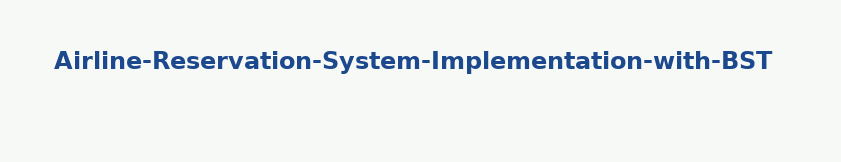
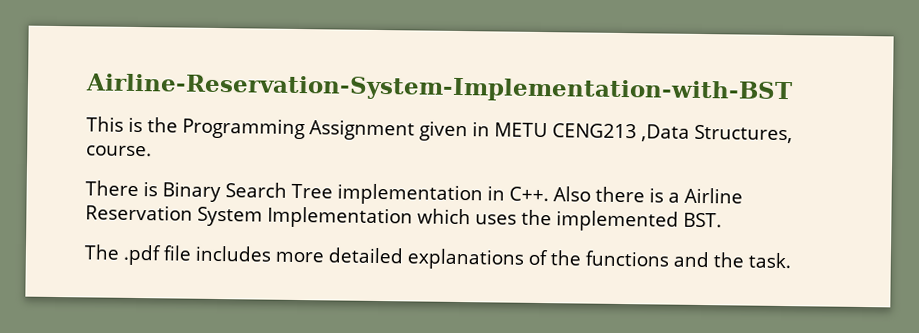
(773, 62) none -> [86,116,793,144] [86,145,152,157] [85,180,743,206] [85,204,722,232] [84,244,791,270] // This is the Programming Assignment given in METU CENG213 ,Data Structures, course. // There is Binary Search Tree implementation in C++. Also there is a Airline Reservation System Implementation which uses the implemented BST. // The .pdf file includes more detailed explanations of the functions and the task.

